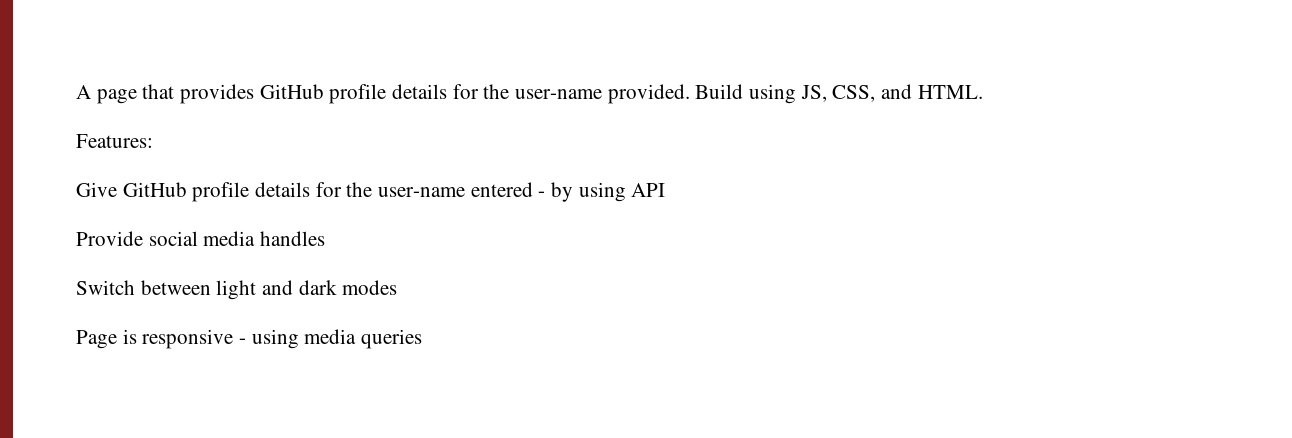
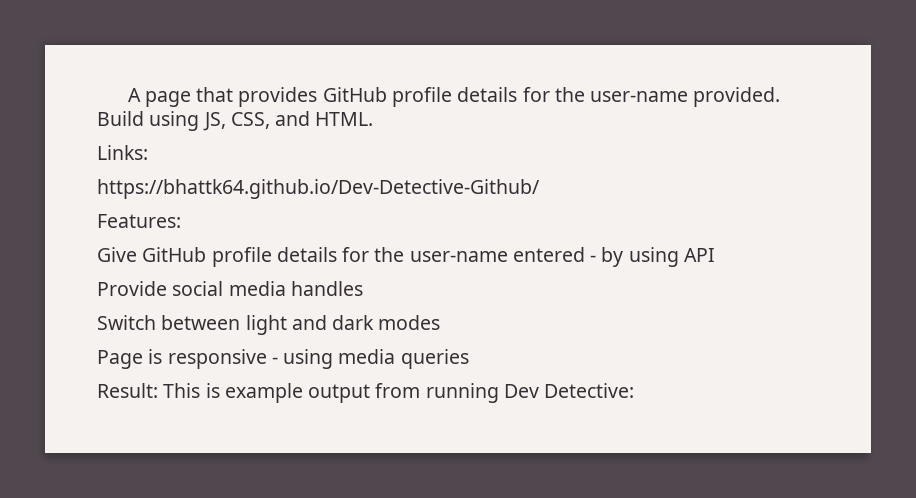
(983, 92) none -> [97,145,148,160] [97,179,540,199] // Links: // https://bhattk64.github.io/Dev-Detective-Github/
(423, 339) none -> [97,383,635,403] // Result: This is example output from running Dev Detective:

